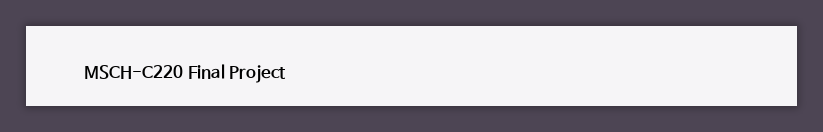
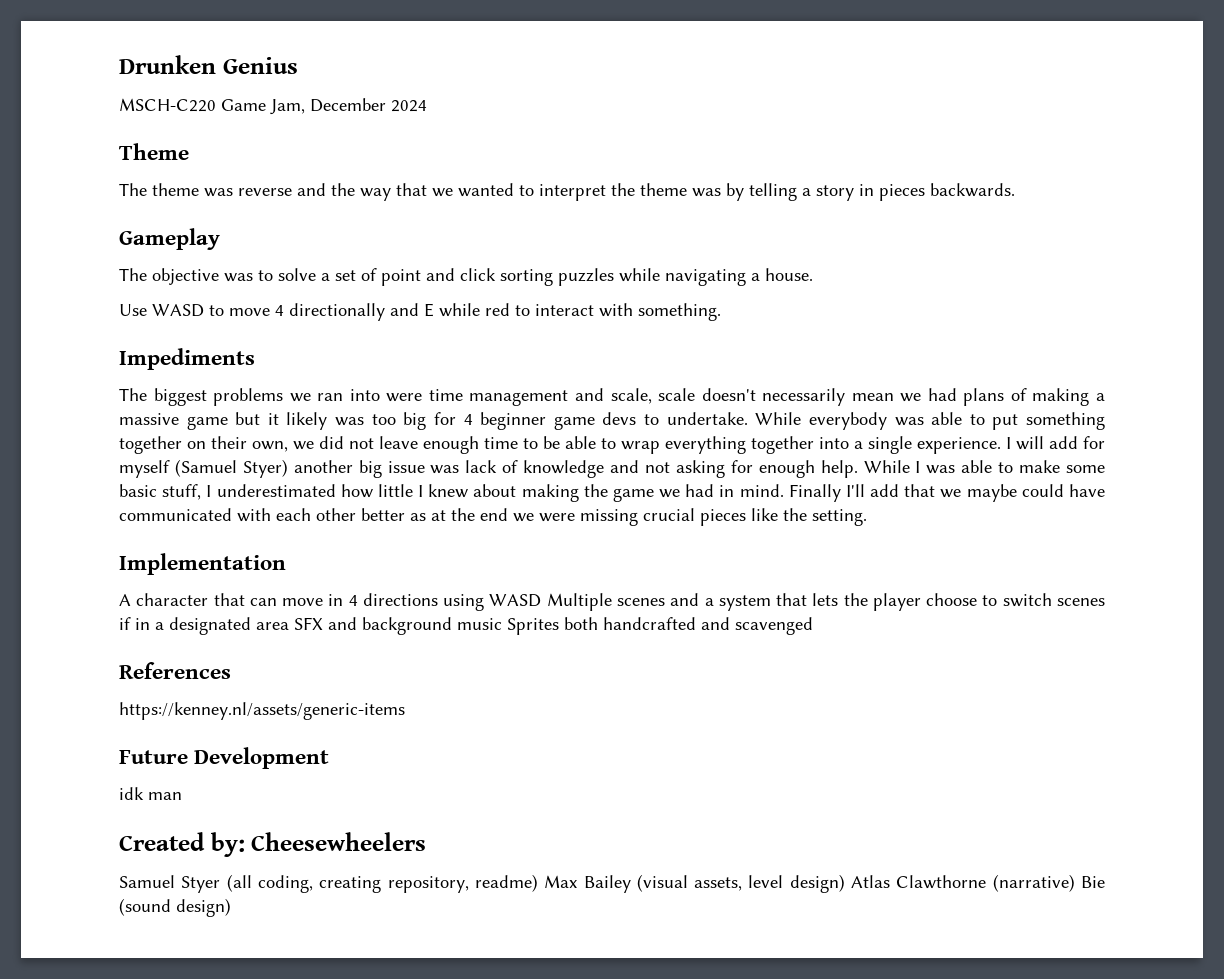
[84,64,287,83] MSCH-C220 Final Project -> [119,55,298,74] [119,98,427,115] [119,143,189,160] [119,183,1015,201] [119,228,220,250] [119,268,813,286] [119,303,721,321] [119,348,255,370] [119,388,1105,406] [119,412,1105,430] [119,436,1105,454] [119,459,1105,478] [119,484,1105,502] [119,508,867,526] [119,553,286,575] [119,593,1105,611] [119,617,813,635] [119,662,231,679] [119,702,405,720] [119,747,330,769] [119,787,182,800] [119,832,427,857] [119,874,1105,893] [119,898,231,917] Drunken Genius // MSCH-C220 Game Jam, December 2024 // Theme // The theme was reverse and the way that we wanted to interpret the theme was by telling a story in pieces backwards. // Gameplay // The objective was to solve a set of point and click sorting puzzles while navigating a house. // Use WASD to move 4 directionally and E while red to interact with something. // Impediments // The biggest problems we ran into were time management and scale, scale doesn't necessarily mean we had plans of making a massive game but it likely was too big for 4 beginner game devs to undertake. While everybody was able to put something together on their own, we did not leave enough time to be able to wrap everything together into a single experience. I will add for myself (Samuel Styer) another big issue was lack of knowledge and not asking for enough help. While I was able to make some basic stuff, I underestimated how little I knew about making the game we had in mind. Finally I'll add that we maybe could have communicated with each other better as at the end we were missing crucial pieces like the setting. // Implementation // A character that can move in 4 directions using WASD Multiple scenes and a system that lets the player choose to switch scenes if in a designated area SFX and background music Sprites both handcrafted and scavenged // References // https://kenney.nl/assets/generic-items // Future Development // idk man // Created by: Cheesewheelers // Samuel Styer (all coding, creating repository, readme) Max Bailey (visual assets, level design) Atlas Clawthorne (narrative) Bie (sound design)

